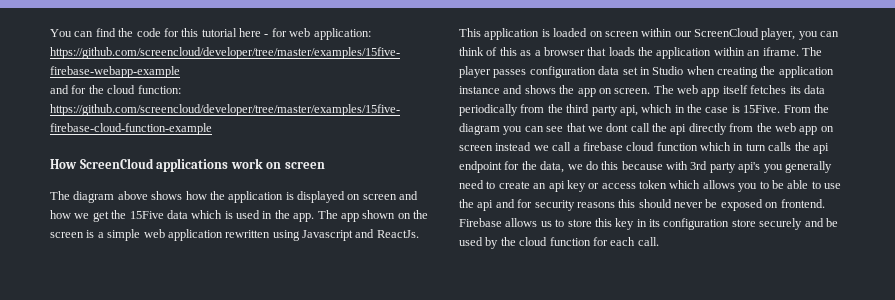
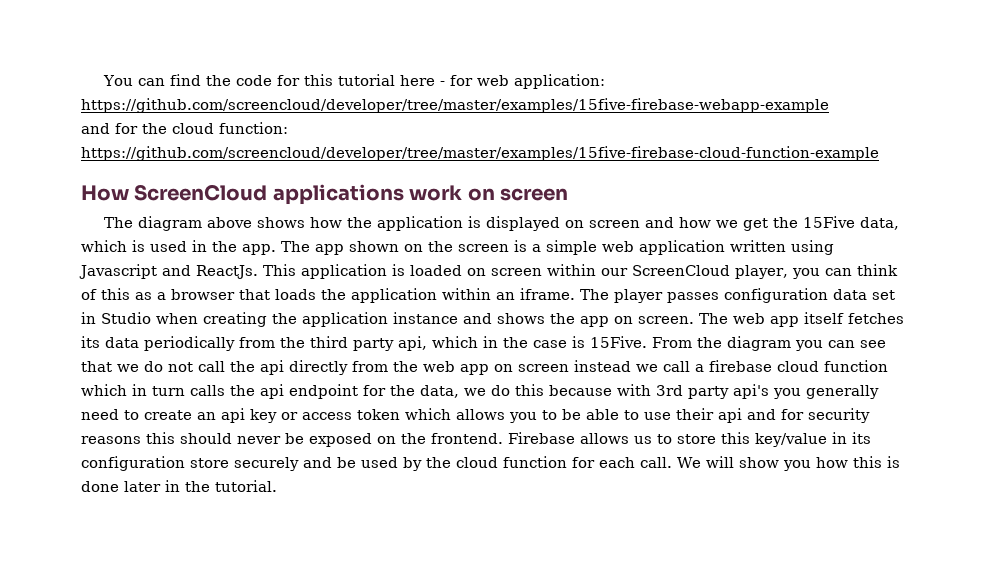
[166,210,188,219] data -> [859,217,899,230] data,
[225,230,271,238] rewritten -> [730,240,786,252] written
[606,123,629,132] dont -> [144,361,193,372] do not
[459,199,474,208] the -> [676,408,714,420] their
(779, 205) none -> [401,433,426,444] the
[615,218,635,230] key -> [755,433,827,447] key/value
(659, 241) none -> [677,456,900,471] [81,480,277,492] We will show you how this is done later in the tutorial.

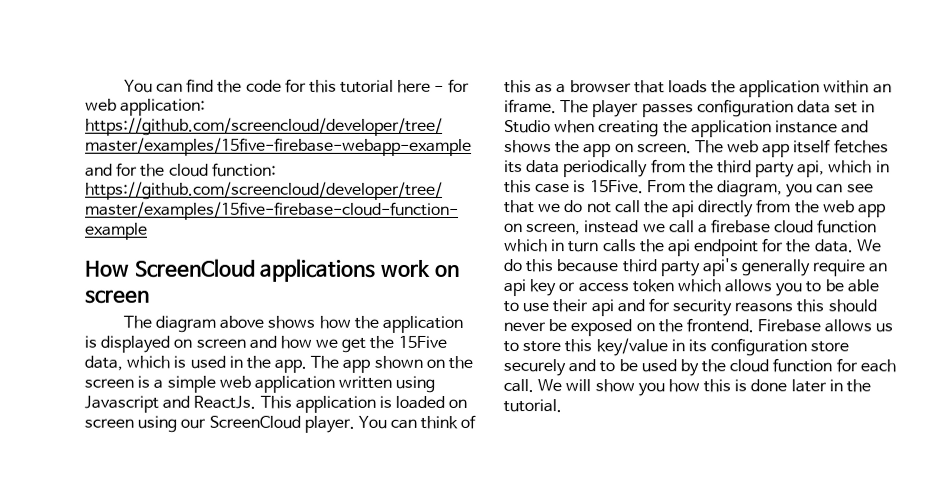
[547,264,596,276] within -> [137,415,178,433] using
[735,265,820,279] player, you -> [303,415,387,433] player. You
[503,337,528,348] the -> [504,180,532,194] this
[727,336,791,351] diagram -> [717,180,784,198] diagram,
[518,364,569,372] screen -> [526,223,582,236] screen,
[420,385,486,398] data, we -> [813,239,882,253] data. We
[617,384,879,399] [81,409,192,420] with 3rd party api's you generally need to create -> [621,258,866,277] third party api's generally require
(332, 462) none -> [599,361,616,373] to

